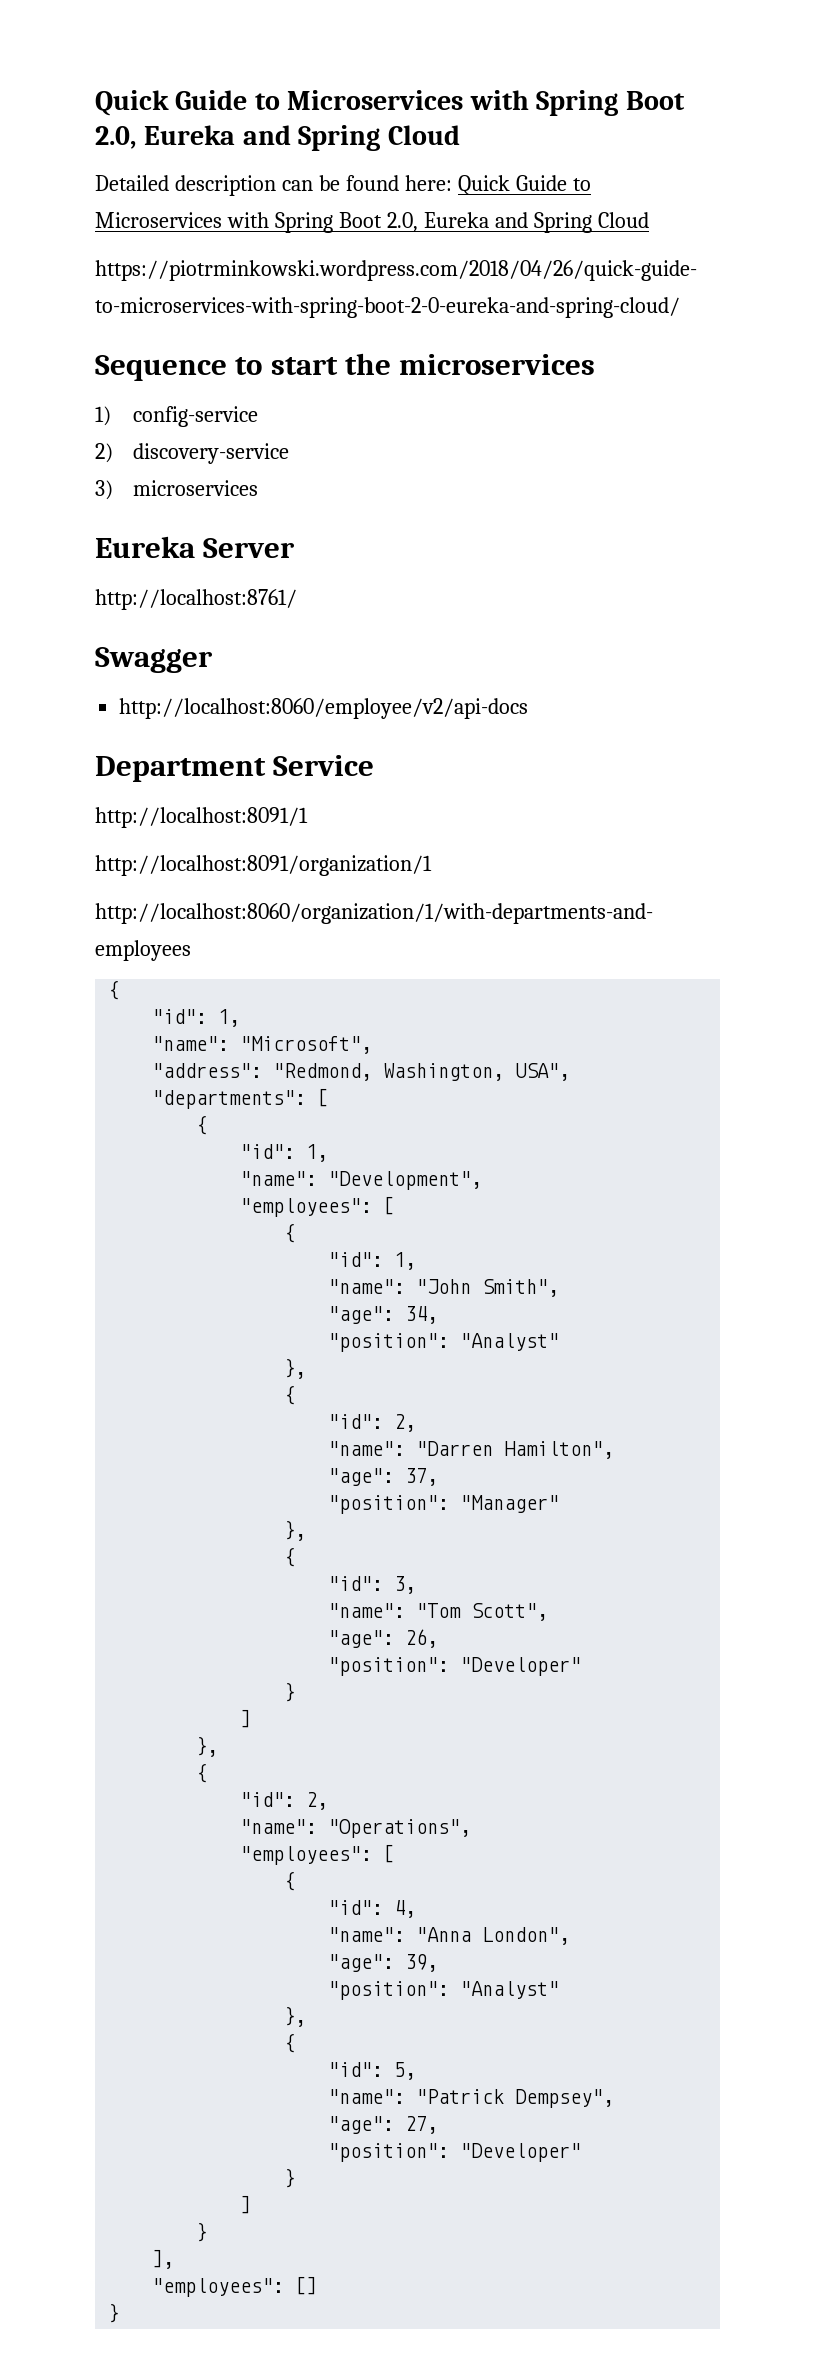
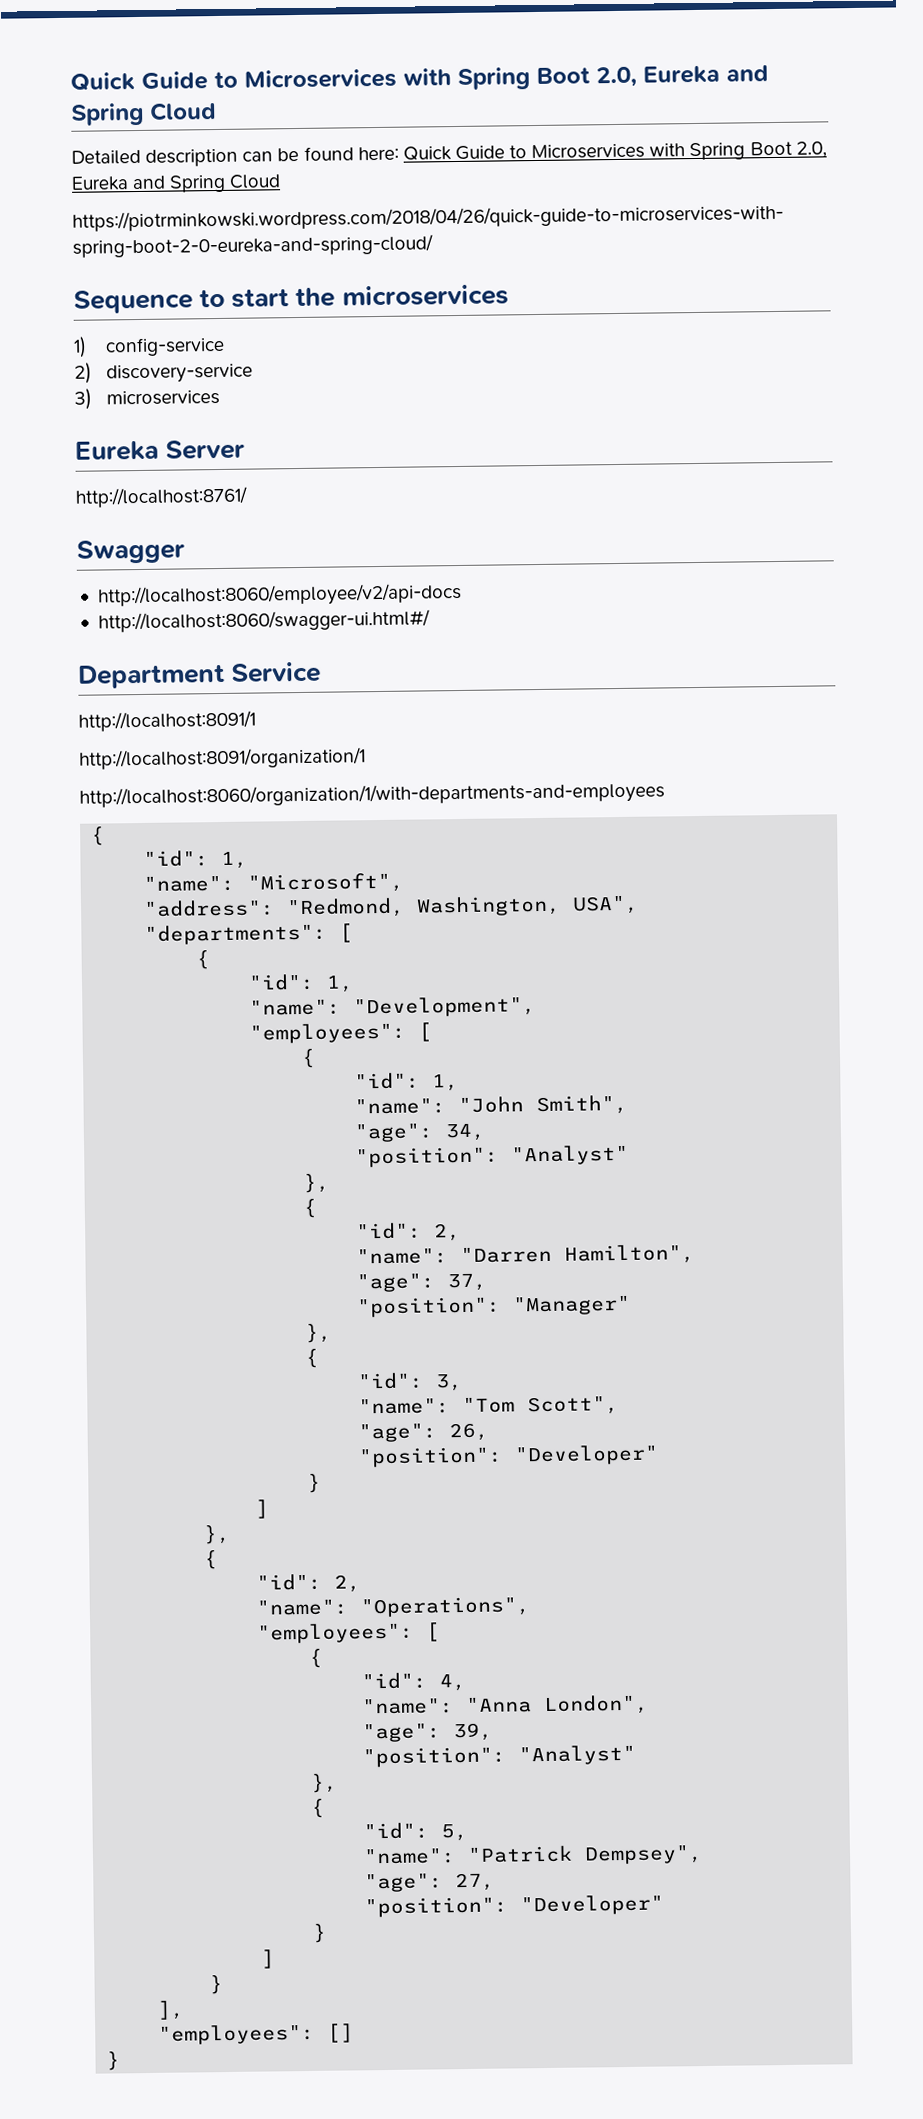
(529, 708) none -> [97,609,430,633] // http://localhost:8060/swagger-ui.html#/

